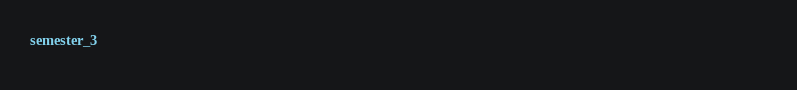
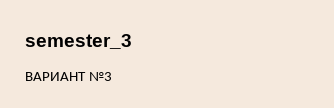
(97, 41) none -> [25,72,112,81] // ВАРИАНТ №3

